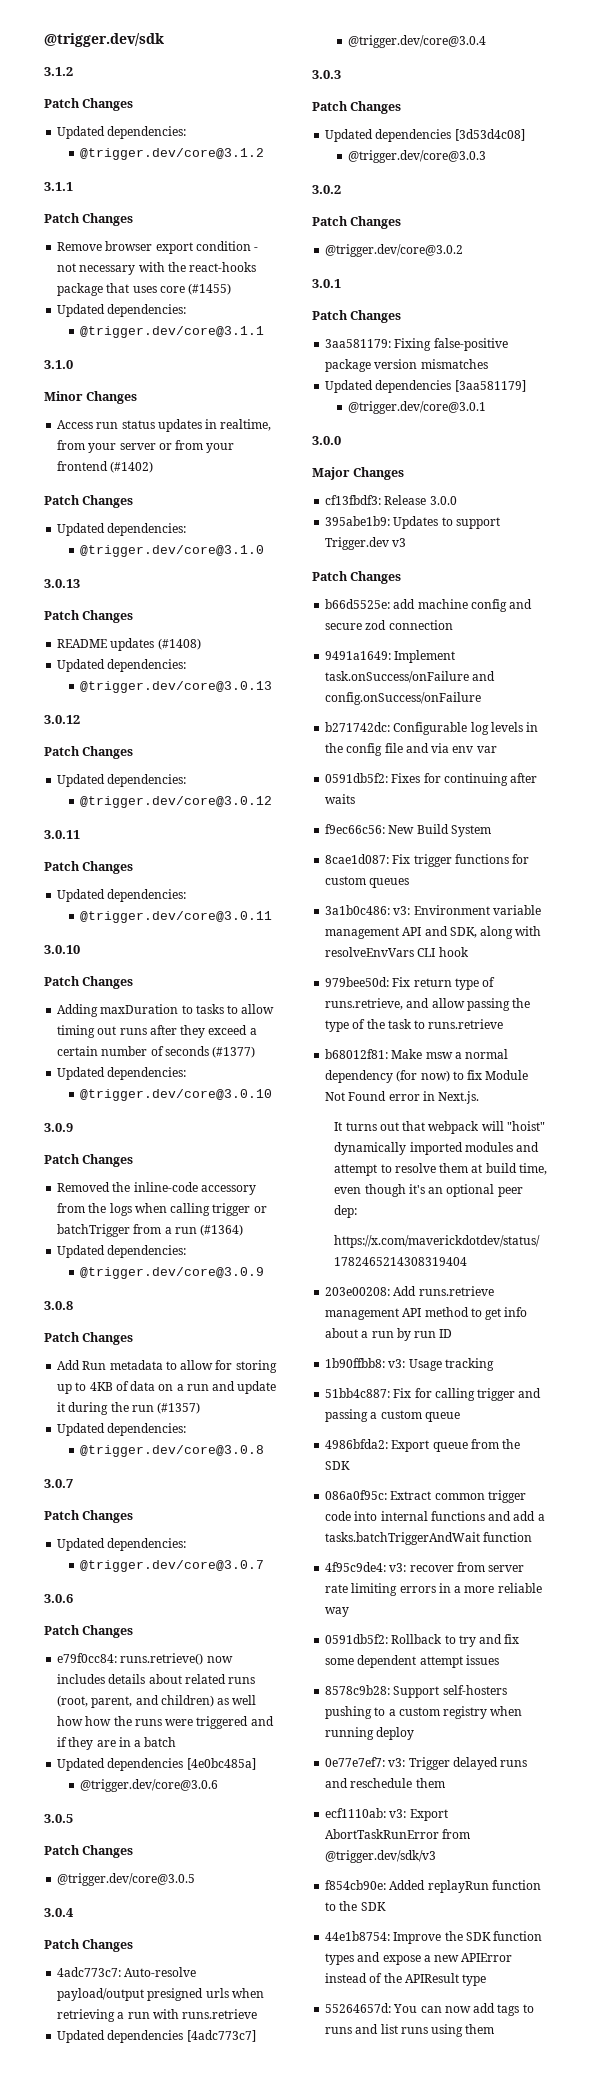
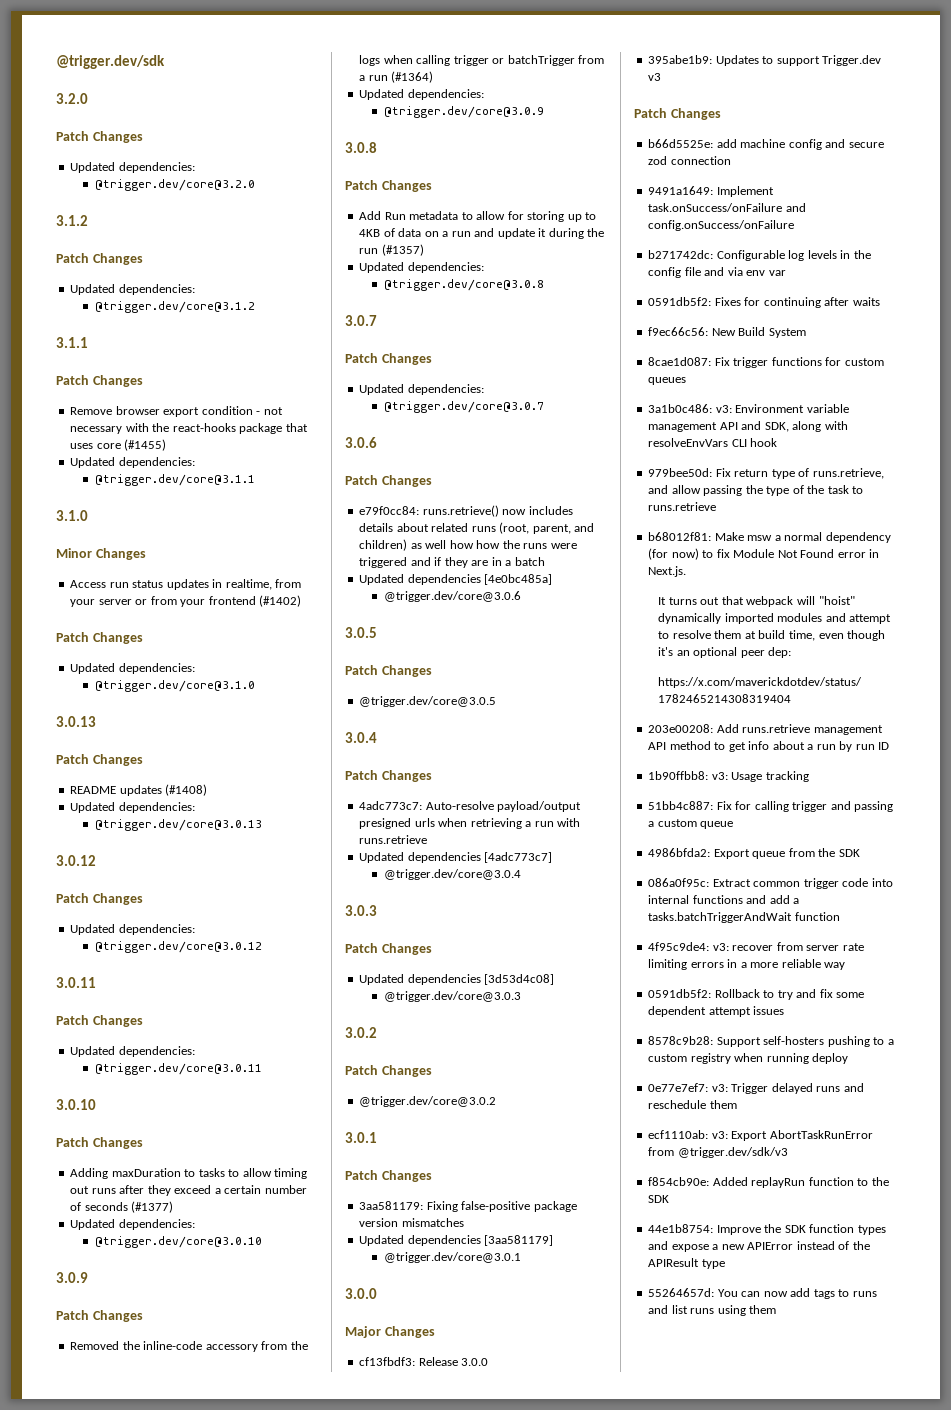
(164, 40) none -> [56,93,88,104] [56,131,143,143] [70,162,195,173] [94,179,255,191] // 3.2.0 // Patch Changes // Updated dependencies: // @trigger.dev/core@3.2.0

